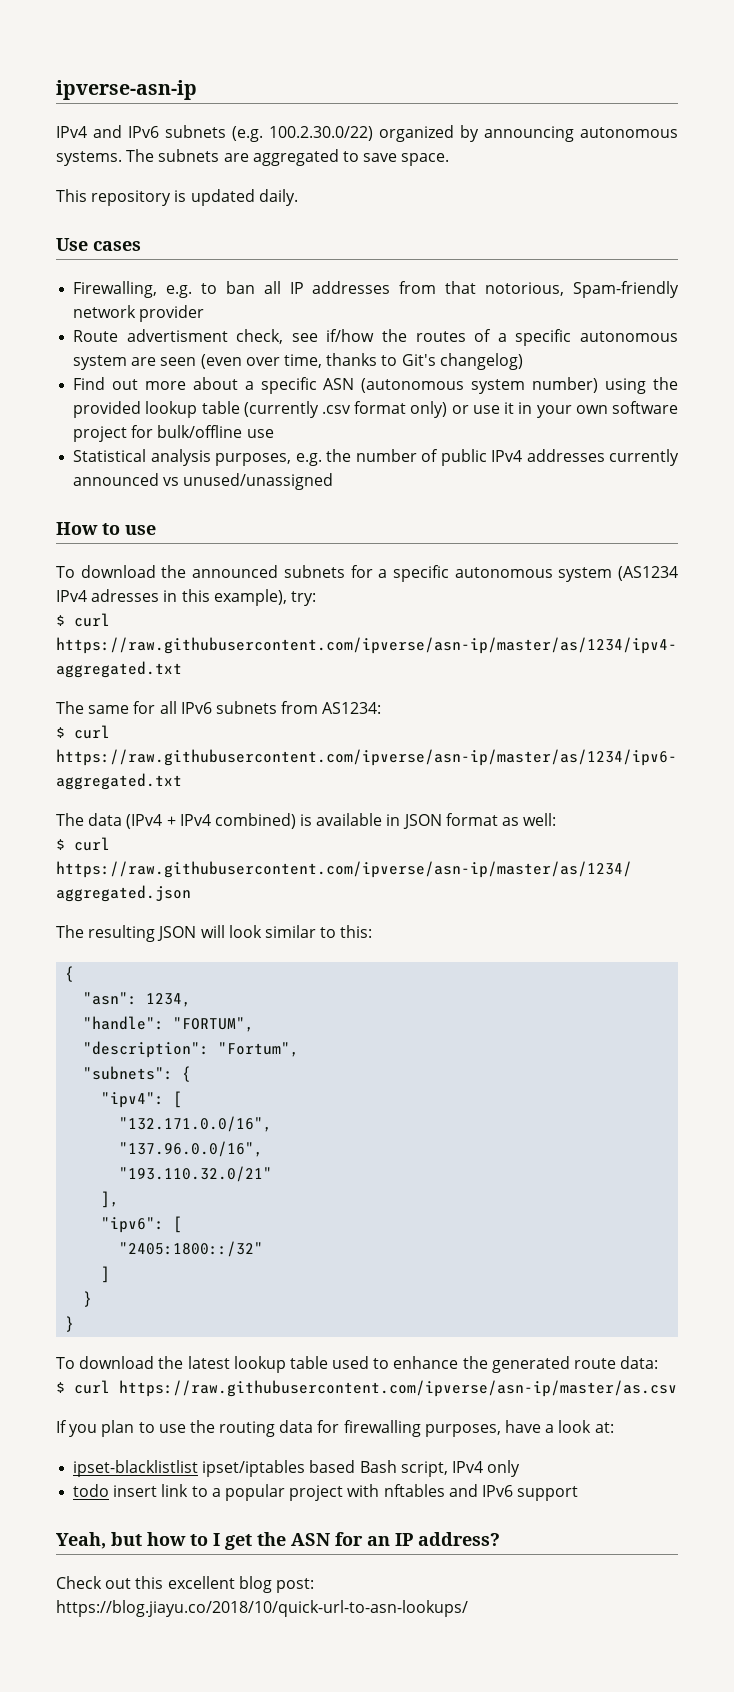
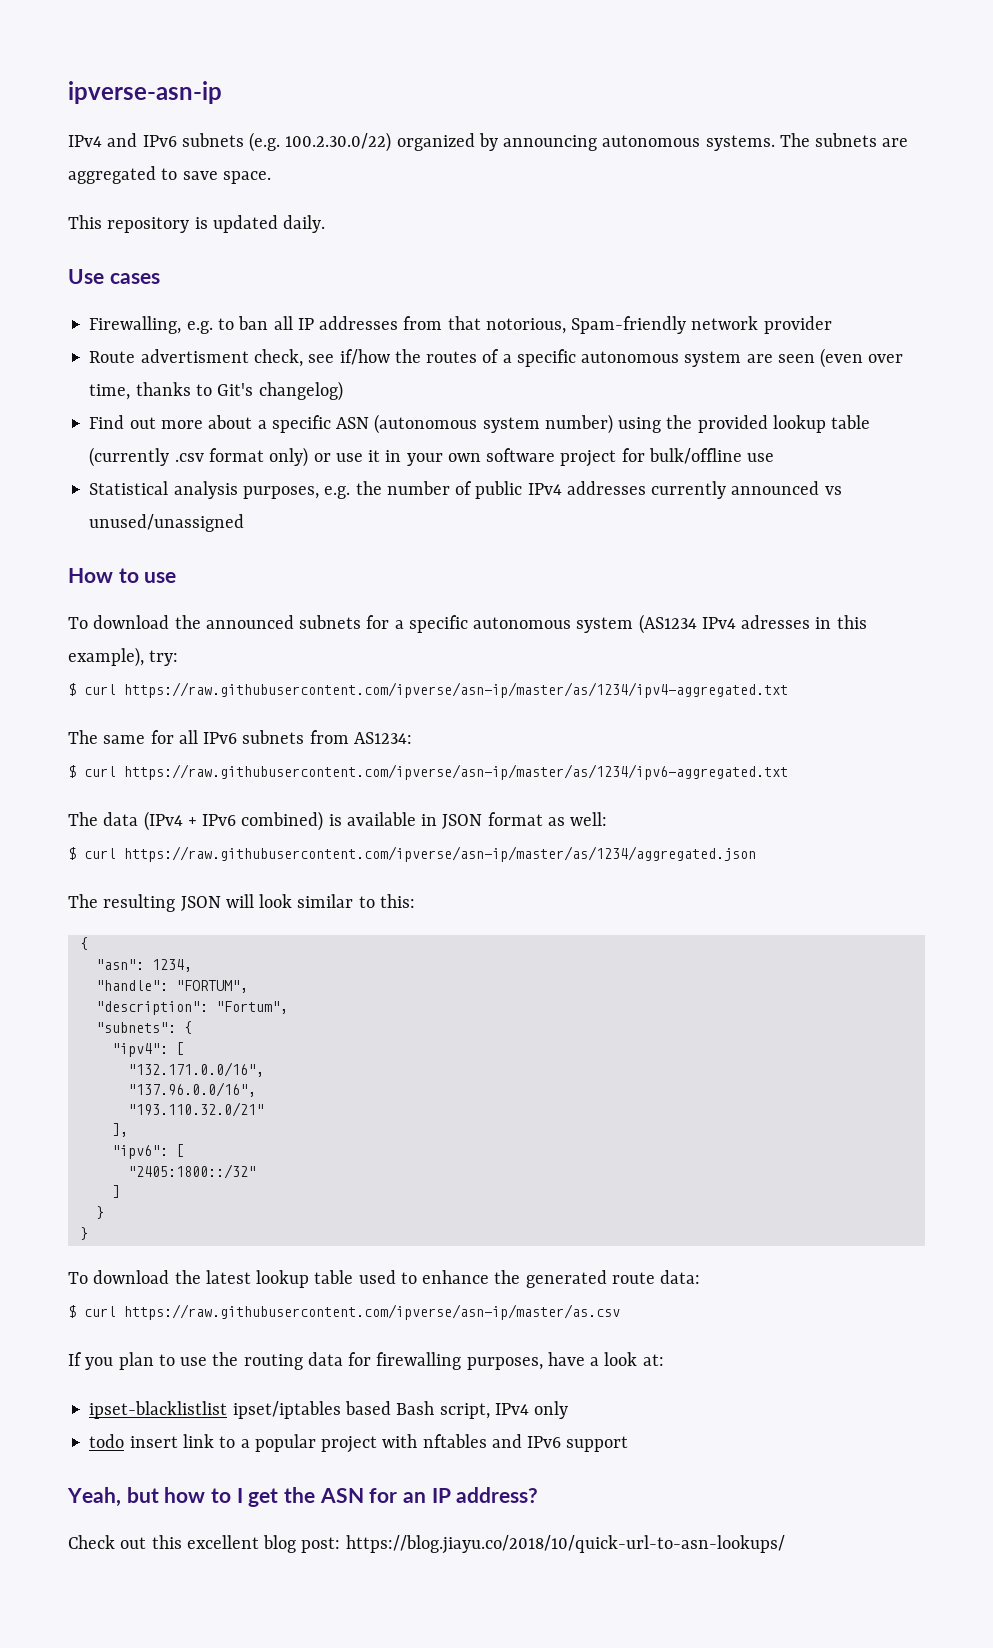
[179,814,211,826] IPv4 -> [202,814,237,826] IPv6

